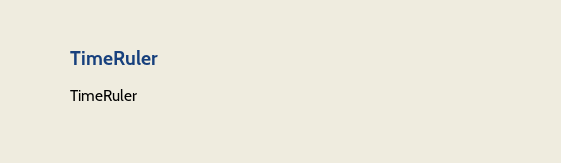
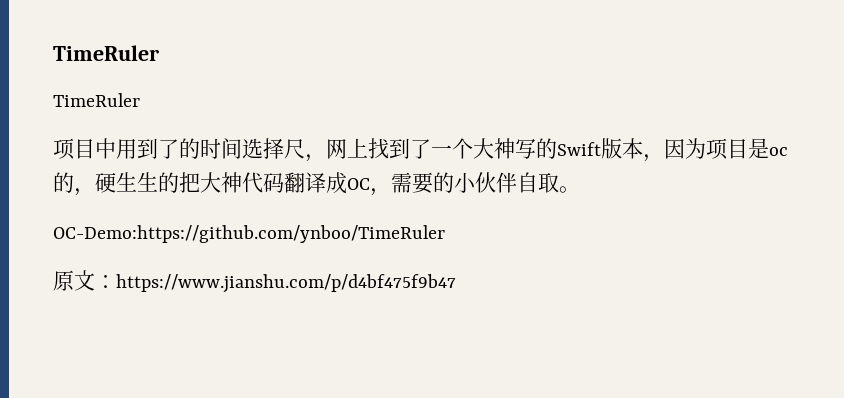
(137, 95) none -> [53,138,788,162] [53,172,580,196] [53,225,445,243] [53,270,456,293] // 项目中用到了的时间选择尺，网上找到了一个大神写的Swift版本，因为项目是oc的，硬生生的把大神代码翻译成OC，需要的小伙伴自取。 // OC-Demo:https://github.com/ynboo/TimeRuler // 原文：https://www.jianshu.com/p/d4bf475f9b47

